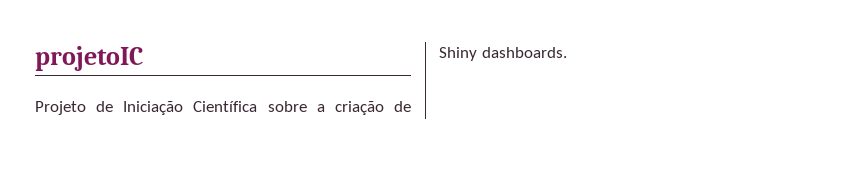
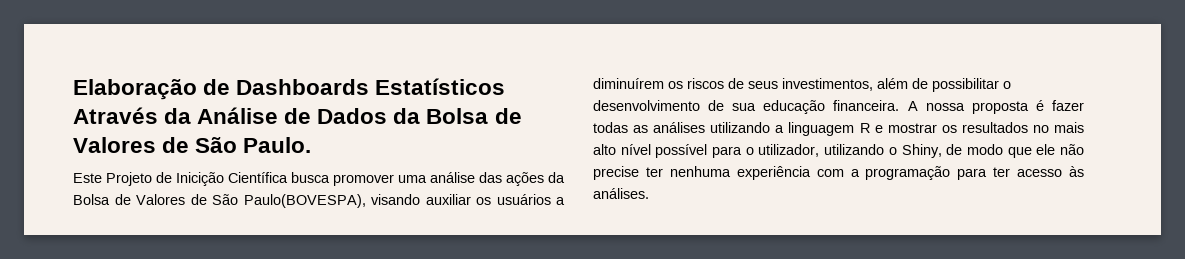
[35,46,143,71] [35,101,412,115] [439,47,567,61] projetoIC // Projeto de Iniciação Científica sobre a criação de Shiny dashboards. -> [73,78,506,100] [73,107,522,124] [73,137,312,153] [73,172,565,186] [73,194,565,208] [593,78,1011,92] [593,100,1084,114] [593,122,1084,136] [593,144,1084,158] [593,166,1084,180] [593,188,649,199] Elaboração de Dashboards Estatísticos Através da Análise de Dados da Bolsa de Valores de São Paulo. // Este Projeto de Inicição Científica busca promover uma análise das ações da Bolsa de Valores de São Paulo(BOVESPA), visando auxiliar os usuários a diminuírem os riscos de seus investimentos, além de possibilitar o desenvolvimento de sua educação financeira. A nossa proposta é fazer todas as análises utilizando a linguagem R e mostrar os resultados no mais alto nível possível para o utilizador, utilizando o Shiny, de modo que ele não precise ter nenhuma experiência com a programação para ter acesso às análises.

